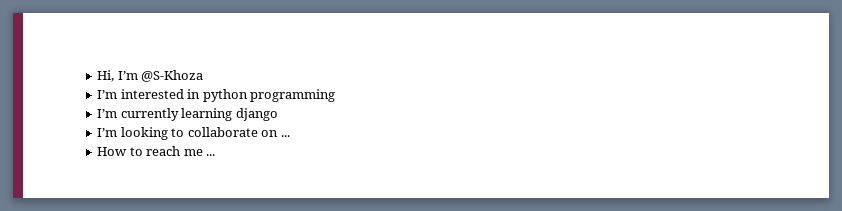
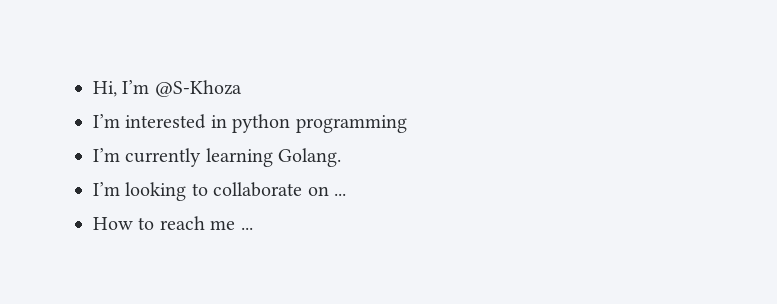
[235,108,278,121] django -> [278,148,342,167] Golang.

